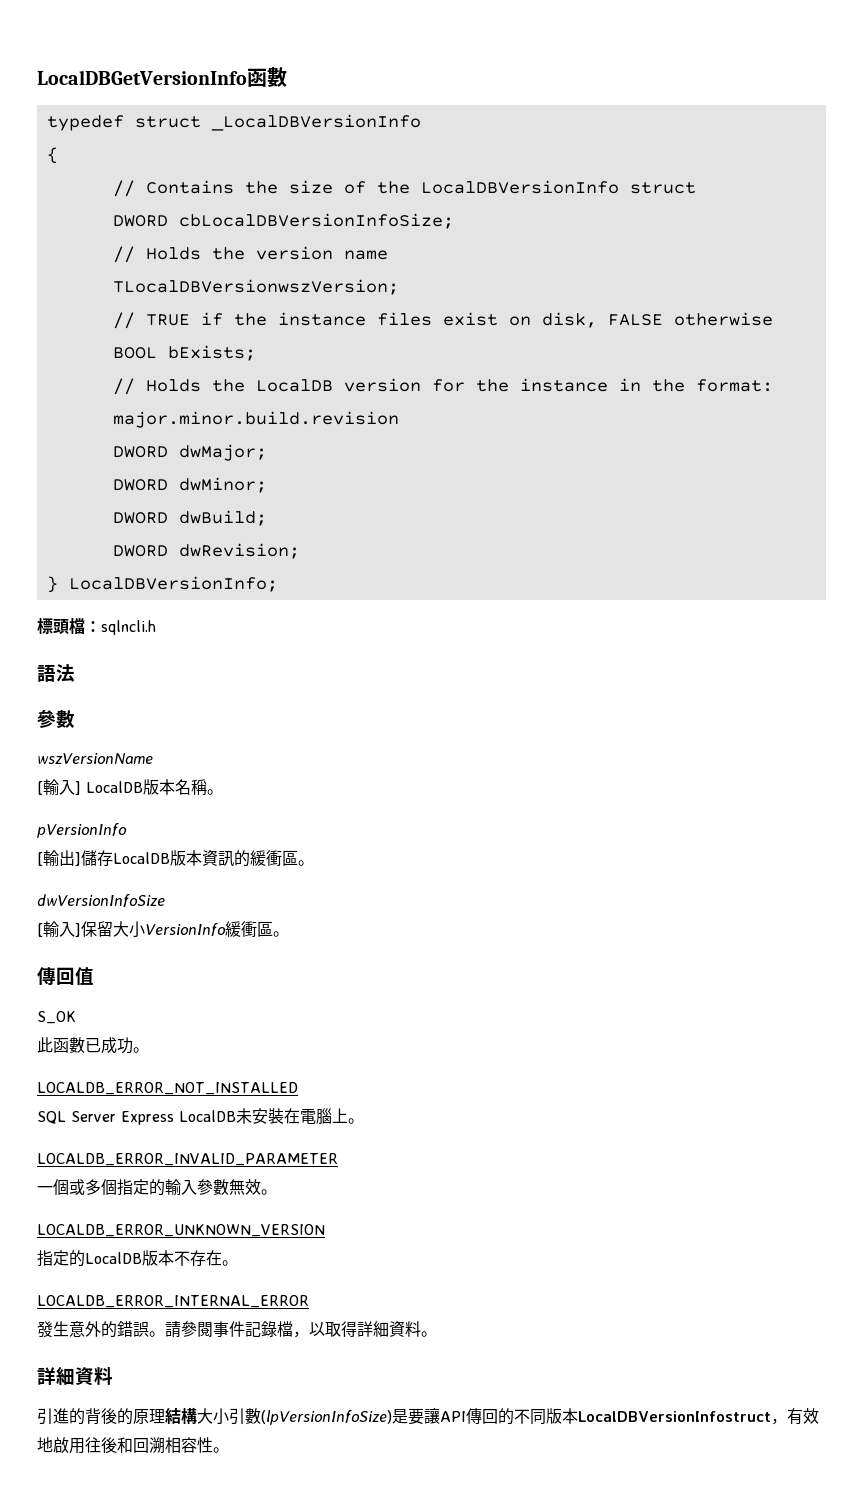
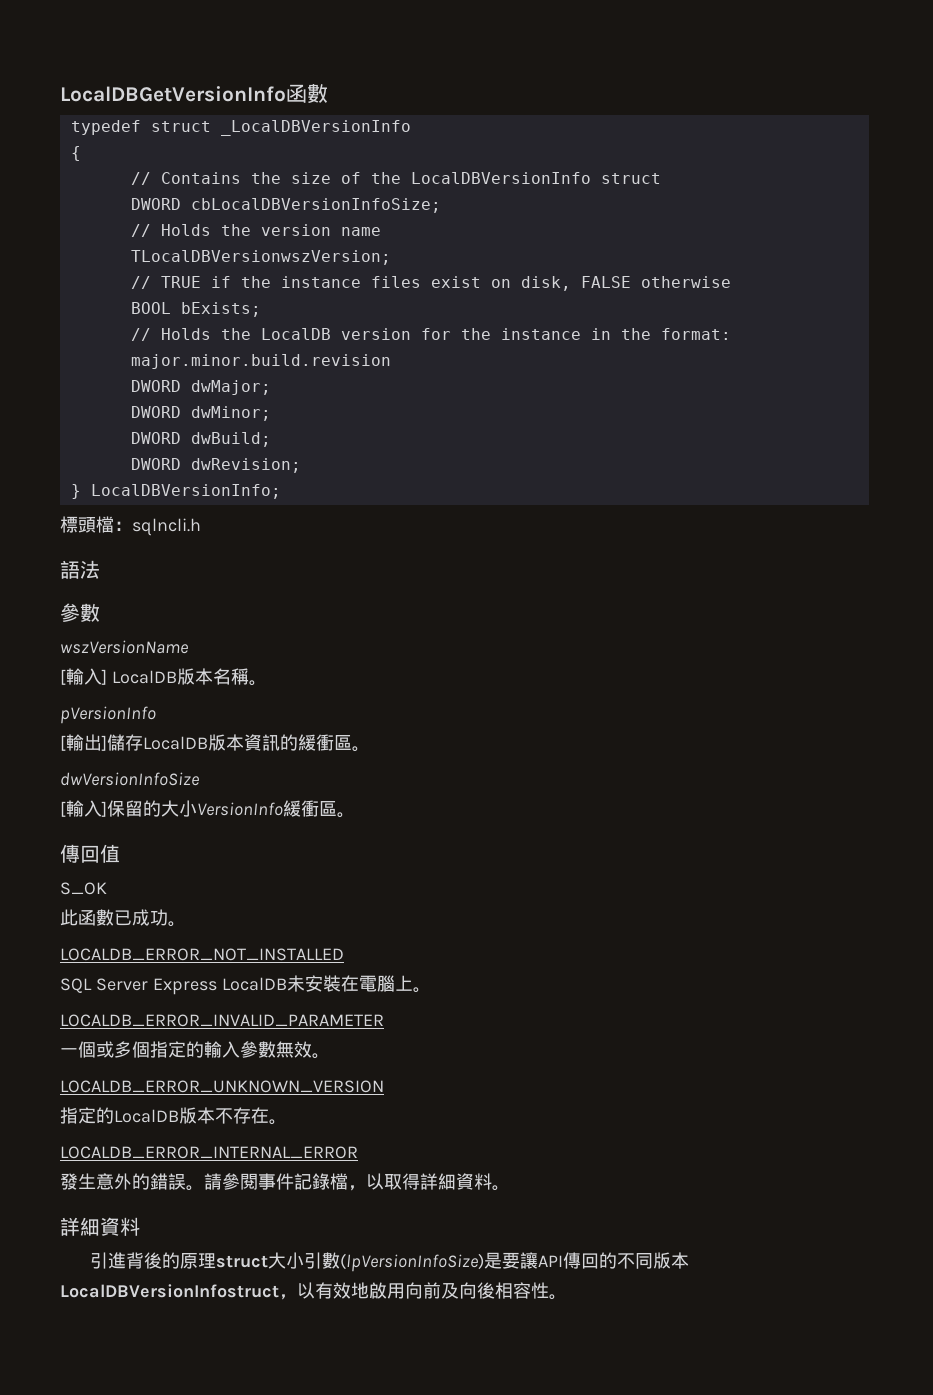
(113, 929) none -> [143,800,161,817] 的
[69,1408,85,1425] 的 -> (126, 1260) none
[165,1407,197,1424] 結構 -> [215,1255,268,1268] struct
(787, 1421) none -> [297,1282,315,1299] 以
[85,1437,165,1453] 往後和回溯 -> [405,1282,495,1299] 向前及向後

